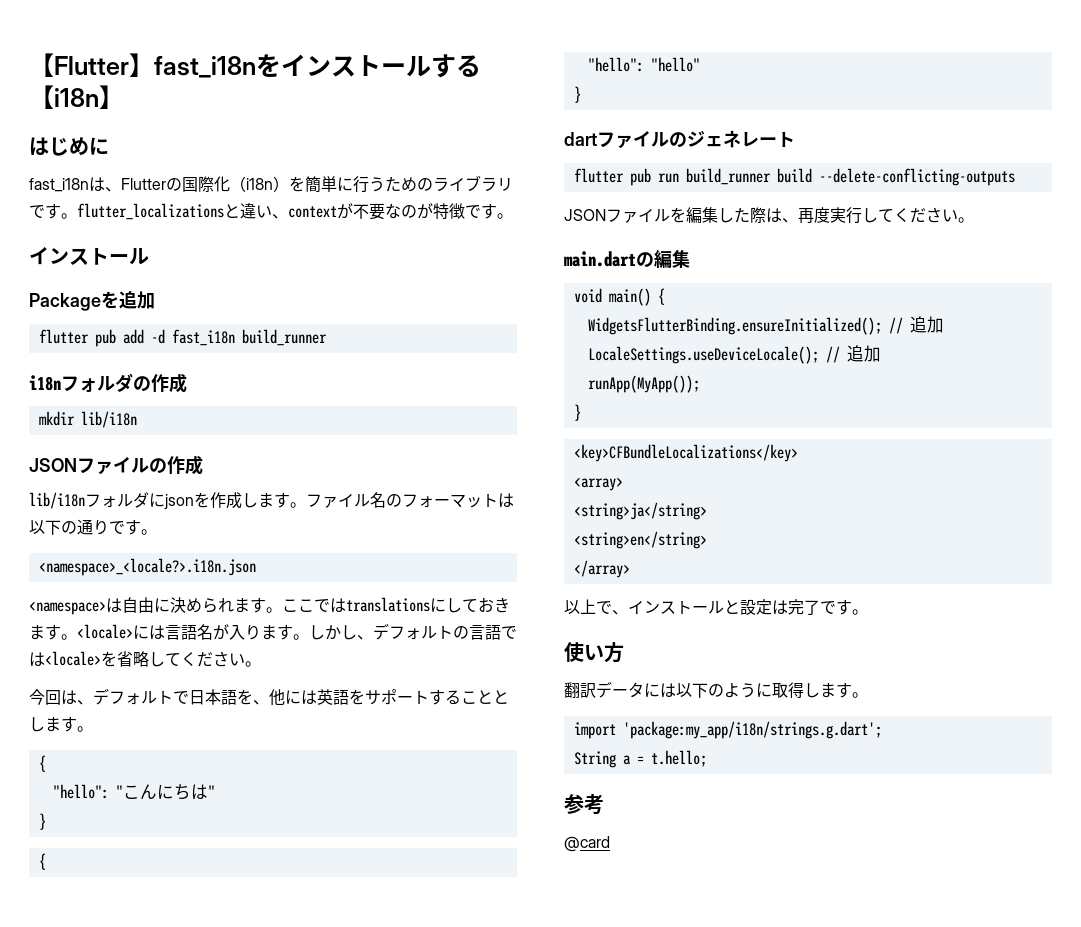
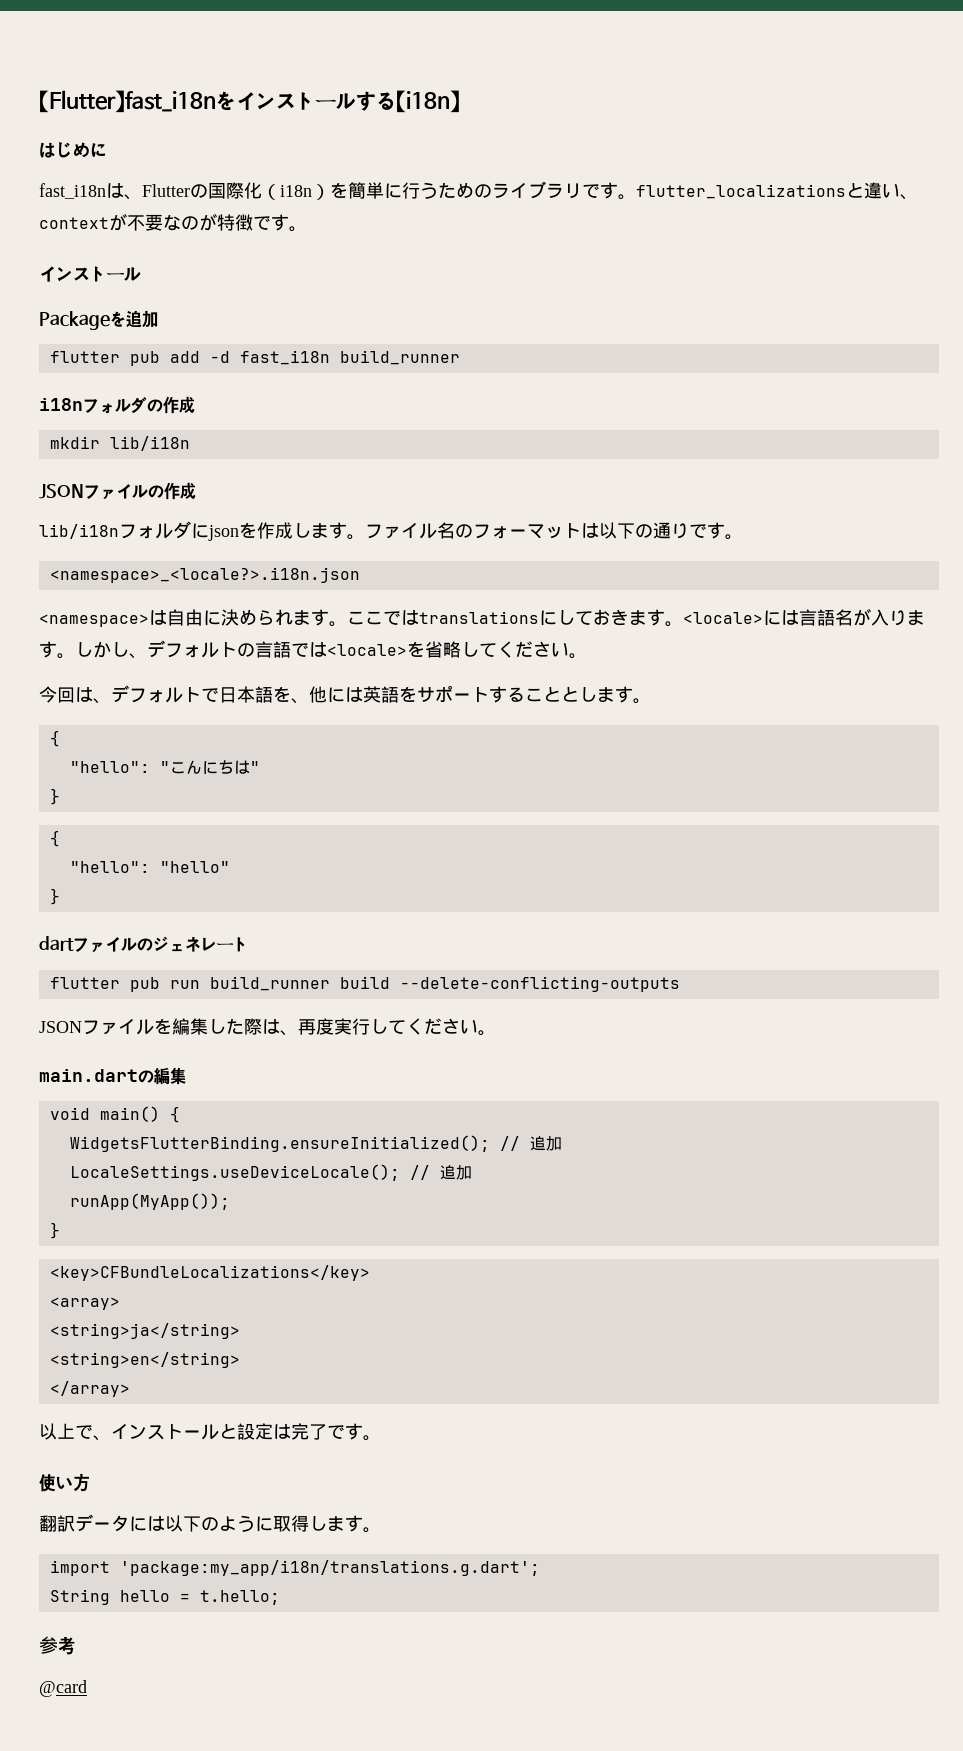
[622,721,882,739] 'package:my_app/i18n/strings.g.dart'; -> [119,1560,540,1576] 'package:my_app/i18n/translations.g.dart';
[622,755,631,765] a -> [119,1590,170,1602] hello

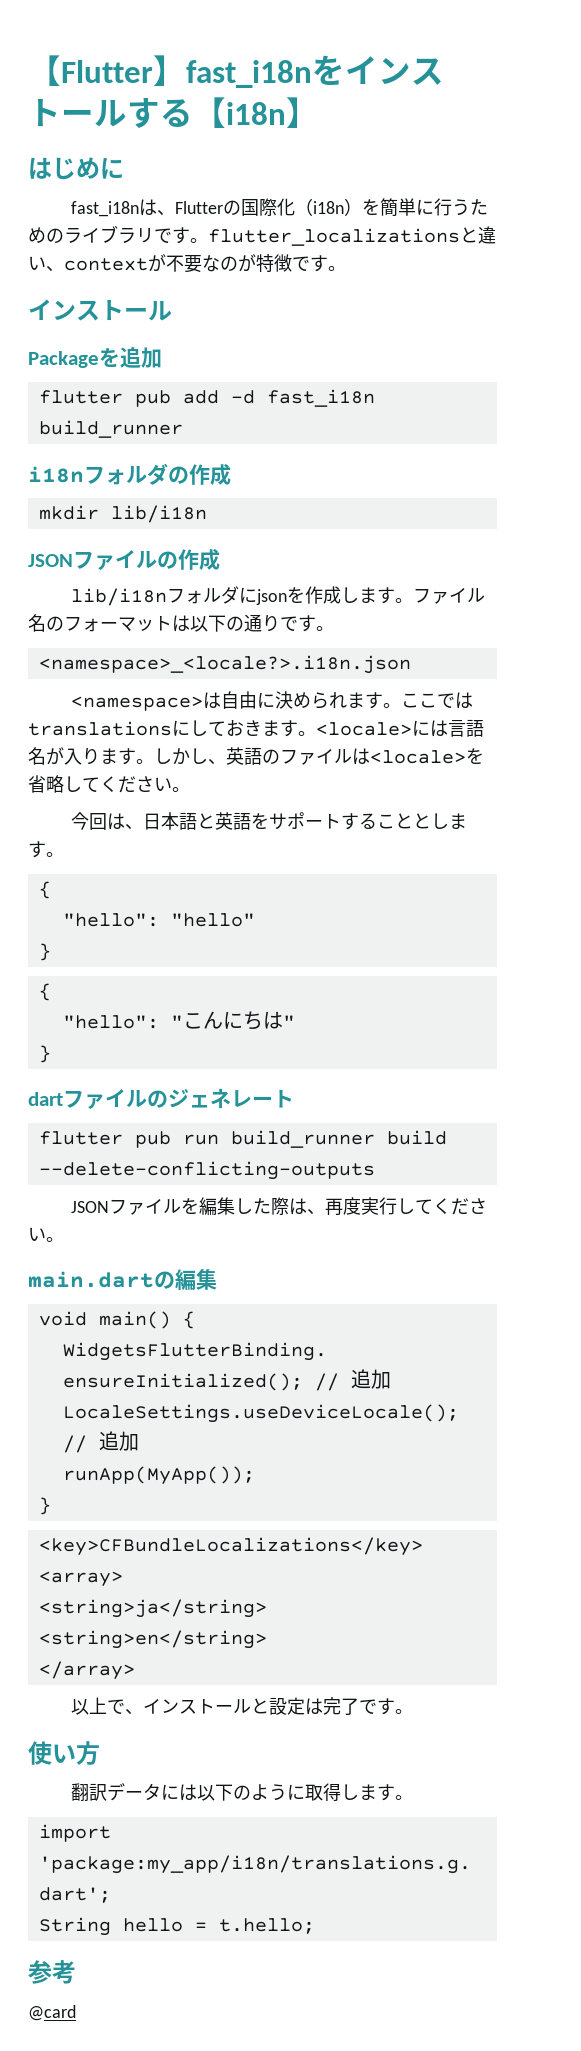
[147,640,309,658] デフォルトの言語で -> [226,747,352,765] 英語のファイル
[111,685,363,704] デフォルトで日本語を、他には -> [143,812,216,830] 日本語と
(60, 738) none -> [62,913,255,927] [38,943,51,961] [38,983,51,1001] // "hello": "hello" // } // {
[49,830,60,847] [69,861,230,873] [49,888,60,905] // { // "hello": "hello" // } -> (51, 1054) none

